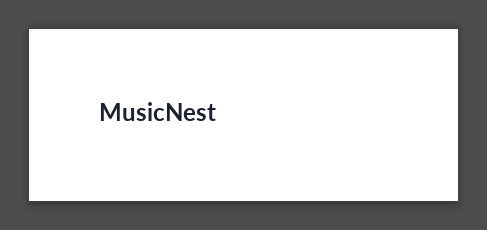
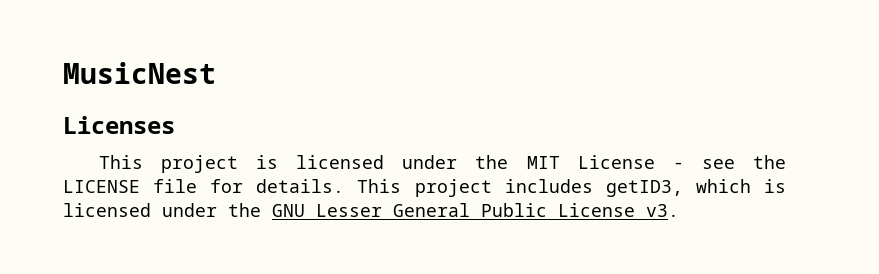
(216, 111) none -> [63,116,175,134] [98,155,786,173] [63,179,786,197] [63,203,679,217] // Licenses // This project is licensed under the MIT License - see the LICENSE file for details. This project includes getID3, which is licensed under the GNU Lesser General Public License v3.

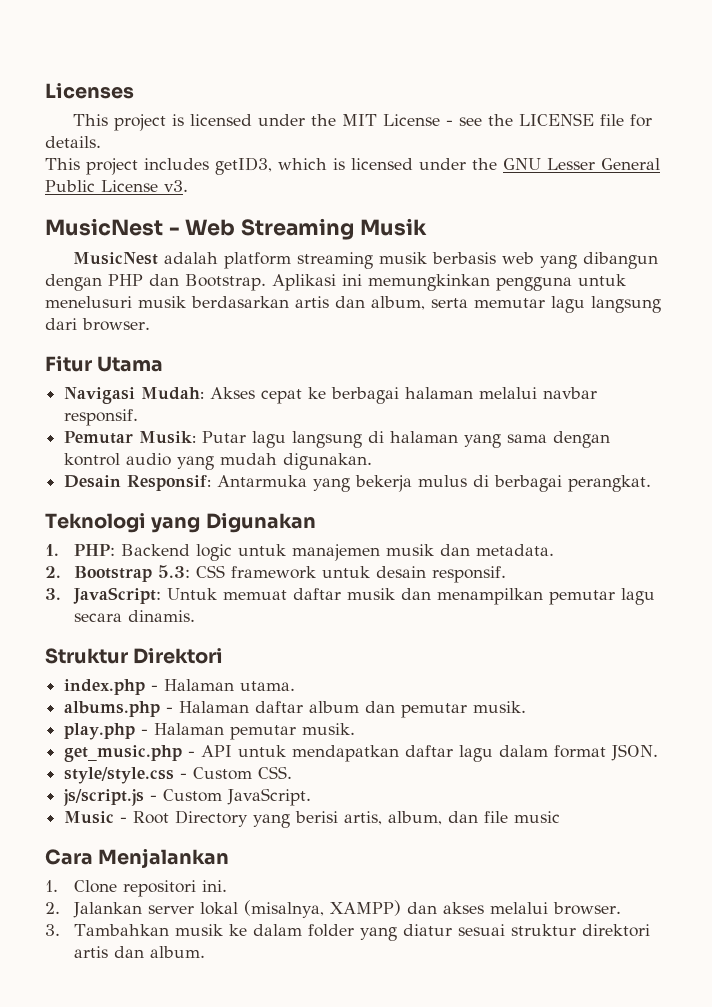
[63,62,216,84] MusicNest // -> (45, 91) none
(345, 186) none -> (101, 142) //
(679, 210) none -> [45,218,427,240] [73,252,659,269] [45,274,626,291] [45,296,661,313] [45,318,150,331] [45,356,164,372] [64,387,598,404] [64,409,139,426] [64,431,611,448] [64,453,373,470] [64,475,652,492] [45,513,316,533] [45,544,554,561] [45,565,506,583] [45,587,655,605] [73,610,195,622] [45,648,224,664] [64,679,296,695] [64,701,527,718] [64,723,356,740] [64,744,659,762] [64,766,293,784] [63,788,312,806] [64,810,561,828] [45,848,230,868] [45,880,227,897] [45,900,621,918] [45,924,650,941] [73,946,205,958] // MusicNest - Web Streaming Musik // MusicNest adalah platform streaming musik berbasis web yang dibangun dengan PHP dan Bootstrap. Aplikasi ini memungkinkan pengguna untuk menelusuri musik berdasarkan artis dan album, serta memutar lagu langsung dari browser. // Fitur Utama // Navigasi Mudah: Akses cepat ke berbagai halaman melalui navbar responsif. // Pemutar Musik: Putar lagu langsung di halaman yang sama dengan kontrol audio yang mudah digunakan. // Desain Responsif: Antarmuka yang bekerja mulus di berbagai perangkat. // Teknologi yang Digunakan // 1. PHP: Backend logic untuk manajemen musik dan metadata. // 2. Bootstrap 5.3: CSS framework untuk desain responsif. // 3. JavaScript: Untuk memuat daftar musik dan menampilkan pemutar lagu secara dinamis. // Struktur Direktori // index.php - Halaman utama. // albums.php - Halaman daftar album dan pemutar musik. // play.php - Halaman pemutar musik. // get_music.php - API untuk mendapatkan daftar lagu dalam format JSON. // style/style.css - Custom CSS. // js/script.js - Custom JavaScript. // Music - Root Directory yang berisi artis, album, dan file music // Cara Menjalankan // 1. Clone repositori ini. // 2. Jalankan server lokal (misalnya, XAMPP) dan akses melalui browser. // 3. Tambahkan musik ke dalam folder yang diatur sesuai struktur direktori artis dan album.

